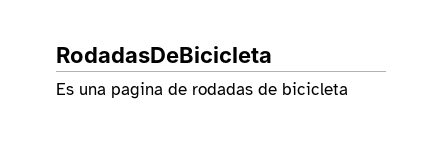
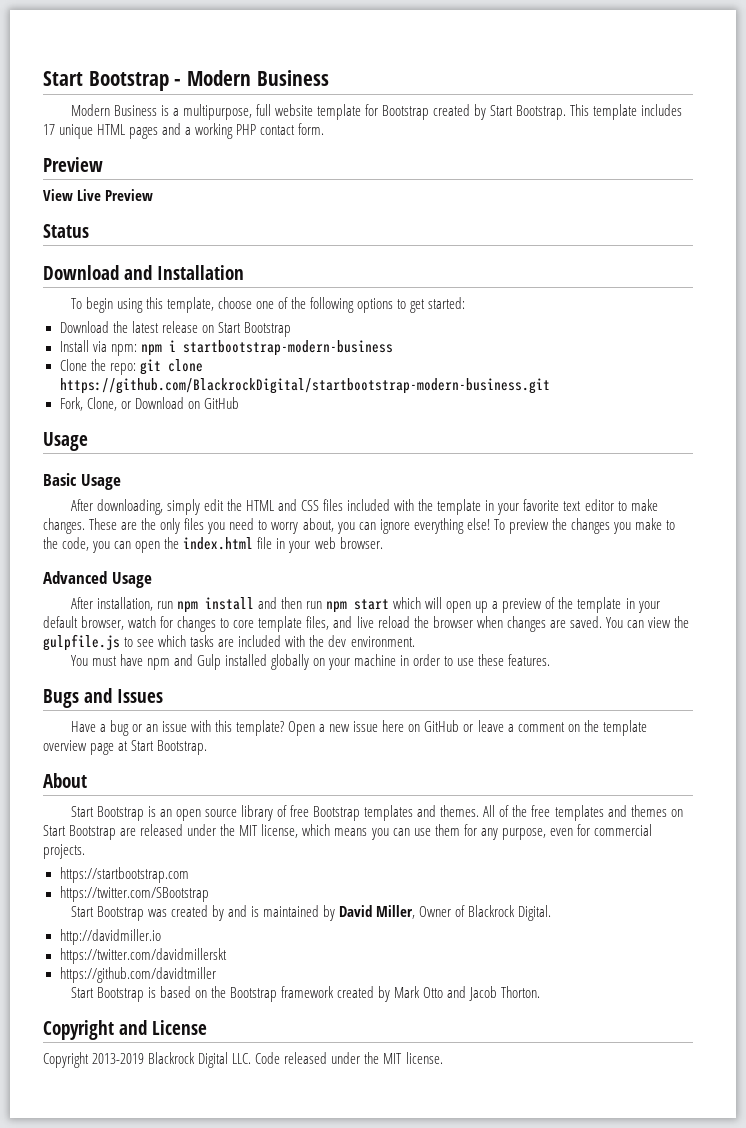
[56,46,272,63] [56,82,348,99] RodadasDeBicicleta // Es una pagina de rodadas de bicicleta -> [43,70,329,91] [70,104,683,120] [43,123,325,139] [43,157,103,172] [43,189,154,201] [43,224,89,238] [43,265,245,280] [70,297,466,313] [59,321,291,337] [59,340,393,356] [59,359,203,375] [59,378,550,394] [59,397,239,411] [43,432,88,451] [43,473,121,490] [70,499,658,515] [43,518,676,534] [43,537,383,553] [43,571,152,588] [70,597,660,613] [43,616,690,632] [43,634,415,651] [70,654,551,670] [43,688,164,708] [70,720,647,736] [43,740,208,755] [43,773,87,788] [70,805,683,821] [43,824,652,840] [43,844,85,859] [59,867,189,883] [59,886,209,902] [70,905,552,921] [59,929,161,945] [59,948,227,964] [59,967,216,983] [70,986,541,1002] [43,1020,208,1040] [43,1052,443,1068] Start Bootstrap - Modern Business // Modern Business is a multipurpose, full website template for Bootstrap created by Start Bootstrap. This template includes 17 unique HTML pages and a working PHP contact form. // Preview // View Live Preview // Status // Download and Installation // To begin using this template, choose one of the following options to get started: // Download the latest release on Start Bootstrap // Install via npm: npm i startbootstrap-modern-business // Clone the repo: git clone https://github.com/BlackrockDigital/startbootstrap-modern-business.git // Fork, Clone, or Download on GitHub // Usage // Basic Usage // After downloading, simply edit the HTML and CSS files included with the template in your favorite text editor to make changes. These are the only files you need to worry about, you can ignore everything else! To preview the changes you make to the code, you can open the index.html file in your web browser. // Advanced Usage // After installation, run npm install and then run npm start which will open up a preview of the template in your default browser, watch for changes to core template files, and live reload the browser when changes are saved. You can view the gulpfile.js to see which tasks are included with the dev environment. // You must have npm and Gulp installed globally on your machine in order to use these features. // Bugs and Issues // Have a bug or an issue with this template? Open a new issue here on GitHub or leave a comment on the template overview page at Start Bootstrap. // About // Start Bootstrap is an open source library of free Bootstrap templates and themes. All of the free templates and themes on Start Bootstrap are released under the MIT license, which means you can use them for any purpose, even for commercial projects. // https://startbootstrap.com // https://twitter.com/SBootstrap // Start Bootstrap was created by and is maintained by David Miller, Owner of Blackrock Digital. // http://davidmiller.io // https://twitter.com/davidmillerskt // https://github.com/davidtmiller // Start Bootstrap is based on the Bootstrap framework created by Mark Otto and Jacob Thorton. // Copyright and License // Copyright 2013-2019 Blackrock Digital LLC. Code released under the MIT license.

